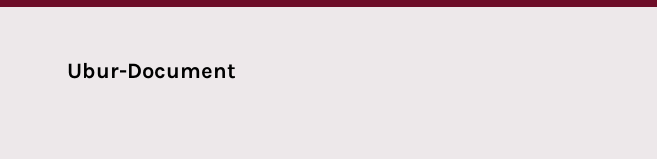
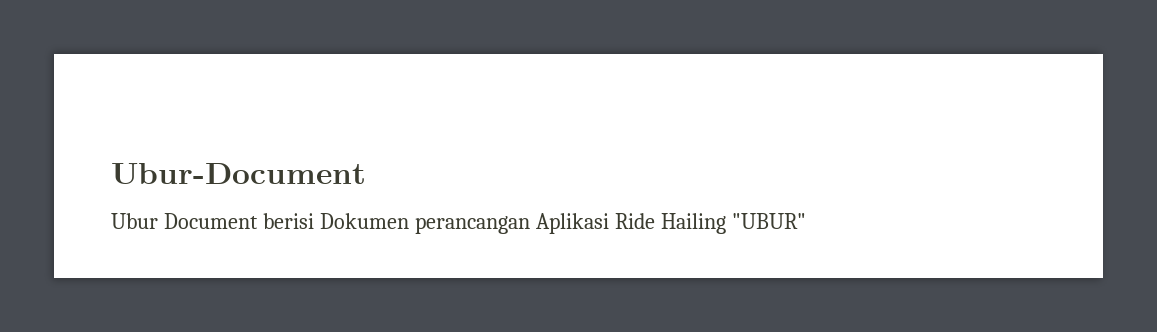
(236, 70) none -> [111,213,806,234] // Ubur Document berisi Dokumen perancangan Aplikasi Ride Hailing "UBUR"

